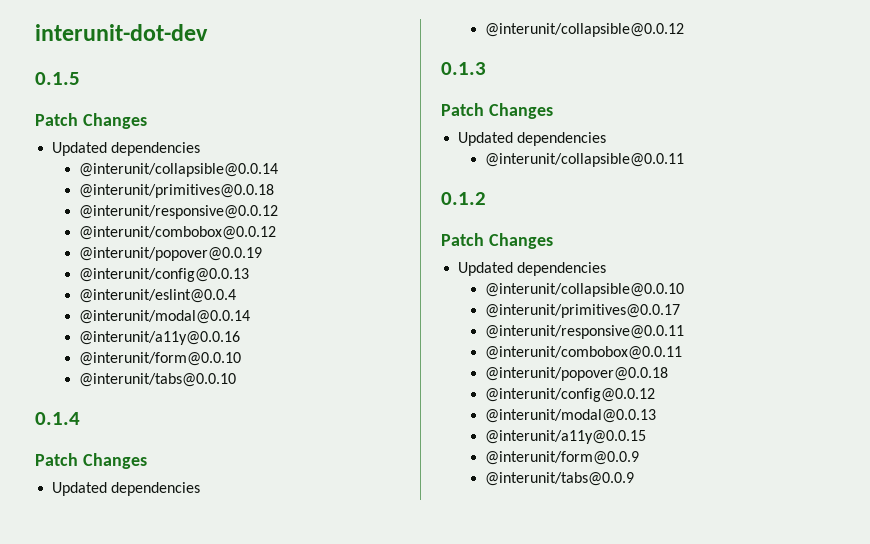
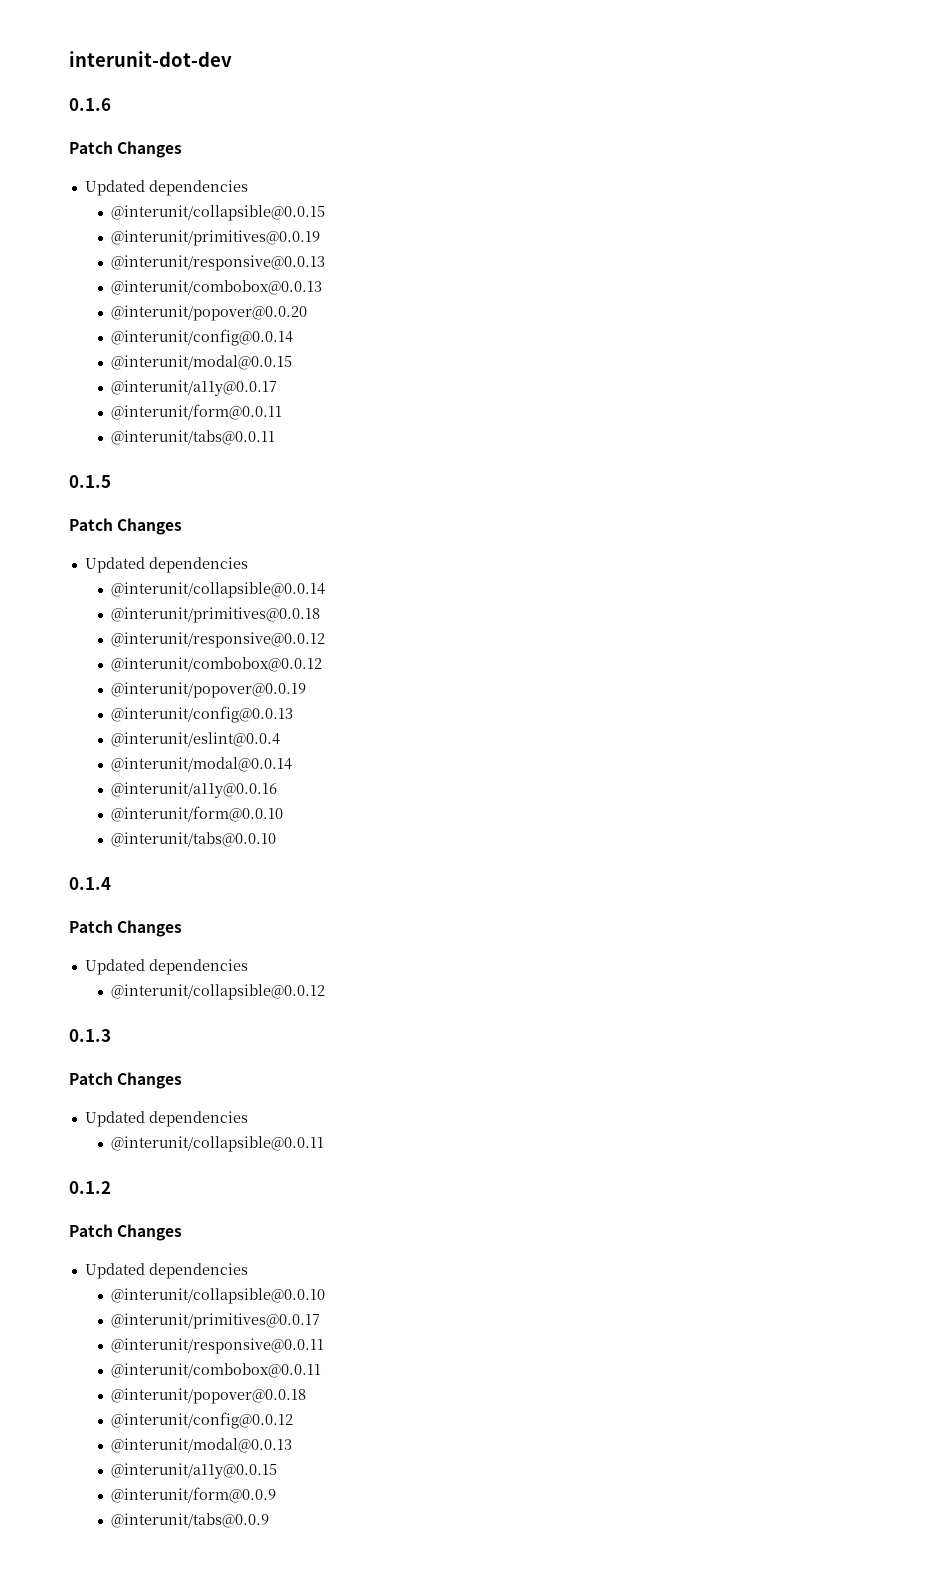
(208, 32) none -> [69,98,111,111] [69,141,183,158] [84,180,248,196] [111,205,326,221] [111,230,321,246] [111,255,326,271] [111,280,323,295] [111,305,308,321] [111,329,294,346] [111,355,293,370] [111,380,278,396] [111,404,283,420] [111,430,276,445] // 0.1.6 // Patch Changes // Updated dependencies // @interunit/collapsible@0.0.15 // @interunit/primitives@0.0.19 // @interunit/responsive@0.0.13 // @interunit/combobox@0.0.13 // @interunit/popover@0.0.20 // @interunit/config@0.0.14 // @interunit/modal@0.0.15 // @interunit/a11y@0.0.17 // @interunit/form@0.0.11 // @interunit/tabs@0.0.11

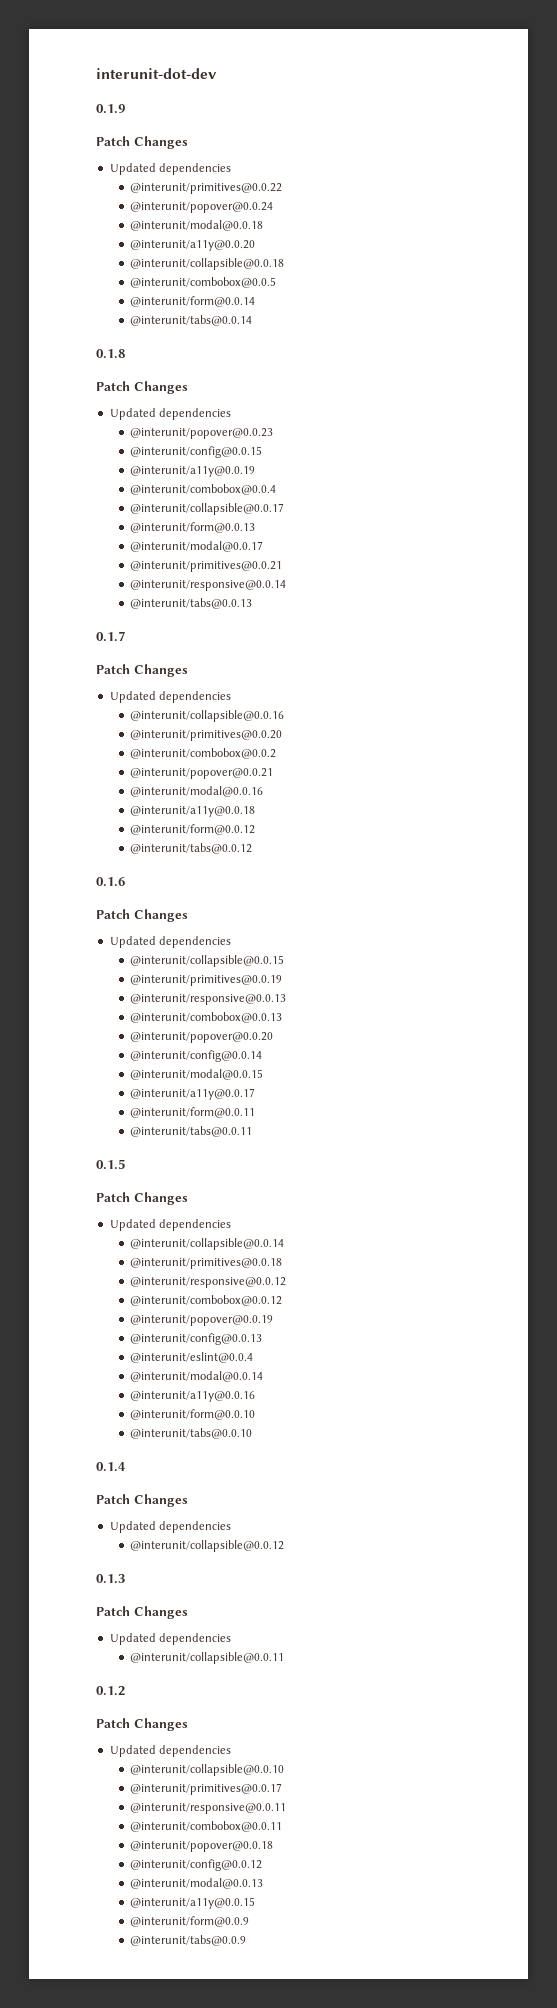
(232, 59) none -> [96,104,125,114] [96,136,188,149] [109,163,232,175] [130,183,283,194] [130,202,274,213] [130,220,264,231] [130,240,256,251] [130,258,285,270] [130,277,277,288] [130,296,256,307] [130,315,253,326] [96,349,125,359] [96,381,188,394] [109,408,232,420] [130,428,274,439] [130,446,263,458] [130,466,256,477] [130,484,277,495] [130,503,285,515] [130,522,256,533] [130,541,264,552] [130,561,283,572] [130,580,287,591] [130,598,253,609] [96,631,125,642] [96,664,188,677] [109,691,232,703] [130,710,285,722] [130,730,283,741] [130,748,277,759] [130,768,274,779] [130,786,264,797] [130,806,256,817] [130,824,256,835] [130,843,253,854] // 0.1.9 // Patch Changes // Updated dependencies // @interunit/primitives@0.0.22 // @interunit/popover@0.0.24 // @interunit/modal@0.0.18 // @interunit/a11y@0.0.20 // @interunit/collapsible@0.0.18 // @interunit/combobox@0.0.5 // @interunit/form@0.0.14 // @interunit/tabs@0.0.14 // 0.1.8 // Patch Changes // Updated dependencies // @interunit/popover@0.0.23 // @interunit/config@0.0.15 // @interunit/a11y@0.0.19 // @interunit/combobox@0.0.4 // @interunit/collapsible@0.0.17 // @interunit/form@0.0.13 // @interunit/modal@0.0.17 // @interunit/primitives@0.0.21 // @interunit/responsive@0.0.14 // @interunit/tabs@0.0.13 // 0.1.7 // Patch Changes // Updated dependencies // @interunit/collapsible@0.0.16 // @interunit/primitives@0.0.20 // @interunit/combobox@0.0.2 // @interunit/popover@0.0.21 // @interunit/modal@0.0.16 // @interunit/a11y@0.0.18 // @interunit/form@0.0.12 // @interunit/tabs@0.0.12

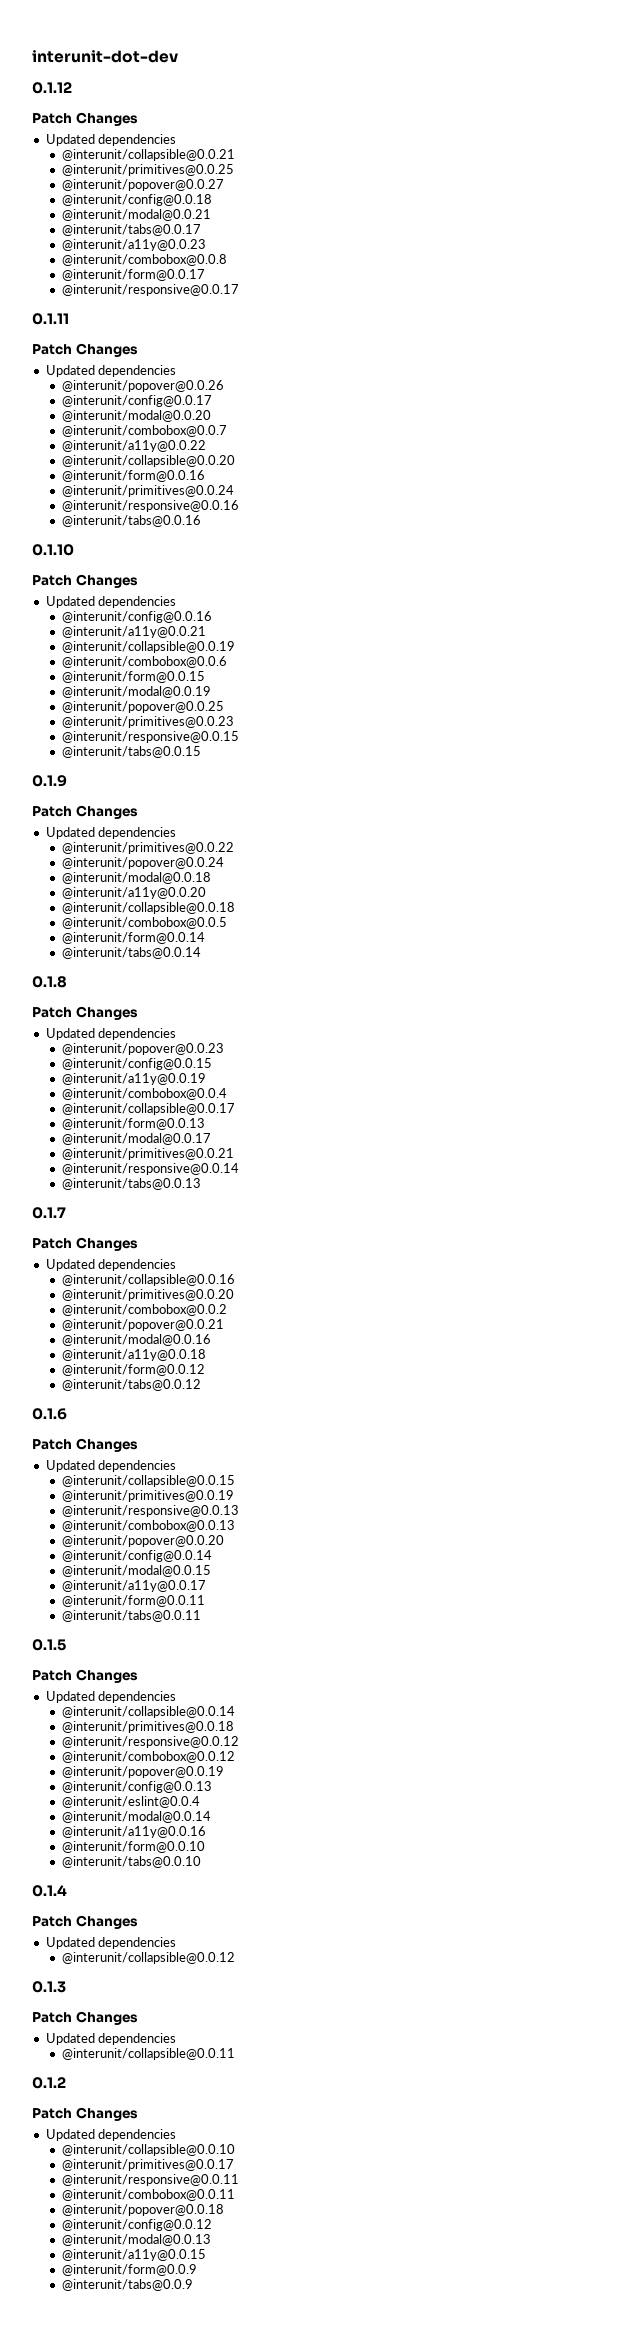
(217, 73) none -> [32,82,72,94] [32,112,138,126] [45,134,177,146] [61,149,235,161] [61,164,234,176] [61,179,224,191] [61,194,212,206] [61,209,211,221] [61,224,201,236] [61,239,206,251] [61,254,227,266] [61,269,205,281] [61,284,239,296] [32,313,69,325] [32,343,138,357] [45,365,177,377] [61,380,224,392] [61,395,212,407] [61,410,211,422] [61,425,227,437] [61,440,206,452] [61,455,235,467] [61,470,205,482] [61,485,234,497] [61,500,239,512] [61,515,201,527] [32,544,74,556] [32,574,138,588] [45,596,177,608] [61,611,212,623] [61,626,206,638] [61,641,235,653] [61,656,227,668] [61,671,205,683] [61,686,211,698] [61,701,224,713] [61,716,234,728] [61,731,239,743] [61,746,201,758] // 0.1.12 // Patch Changes // Updated dependencies // @interunit/collapsible@0.0.21 // @interunit/primitives@0.0.25 // @interunit/popover@0.0.27 // @interunit/config@0.0.18 // @interunit/modal@0.0.21 // @interunit/tabs@0.0.17 // @interunit/a11y@0.0.23 // @interunit/combobox@0.0.8 // @interunit/form@0.0.17 // @interunit/responsive@0.0.17 // 0.1.11 // Patch Changes // Updated dependencies // @interunit/popover@0.0.26 // @interunit/config@0.0.17 // @interunit/modal@0.0.20 // @interunit/combobox@0.0.7 // @interunit/a11y@0.0.22 // @interunit/collapsible@0.0.20 // @interunit/form@0.0.16 // @interunit/primitives@0.0.24 // @interunit/responsive@0.0.16 // @interunit/tabs@0.0.16 // 0.1.10 // Patch Changes // Updated dependencies // @interunit/config@0.0.16 // @interunit/a11y@0.0.21 // @interunit/collapsible@0.0.19 // @interunit/combobox@0.0.6 // @interunit/form@0.0.15 // @interunit/modal@0.0.19 // @interunit/popover@0.0.25 // @interunit/primitives@0.0.23 // @interunit/responsive@0.0.15 // @interunit/tabs@0.0.15

